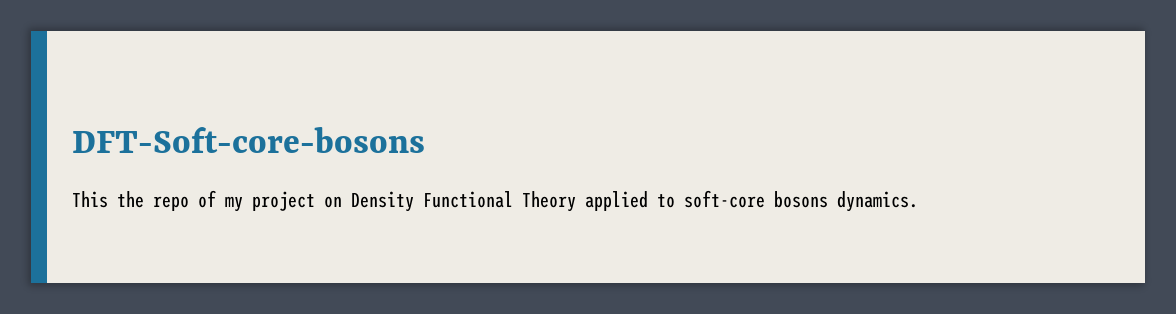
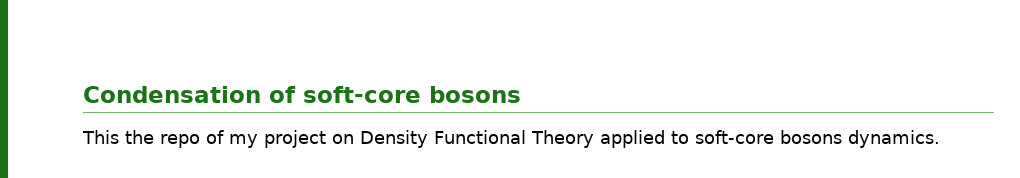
[72,127,425,153] DFT-Soft-core-bosons -> [83,86,521,103] Condensation of soft-core bosons

